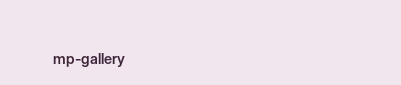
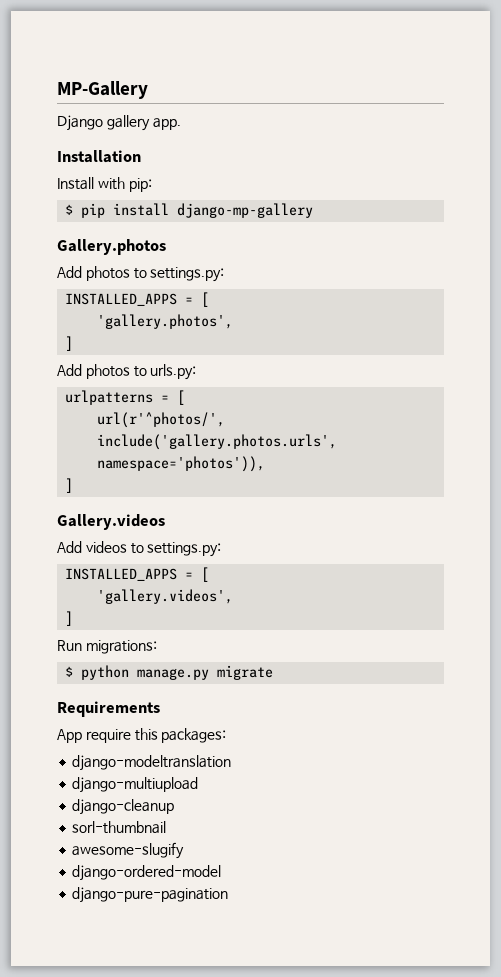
[53,53,125,67] mp-gallery -> [57,81,148,99] [57,115,181,131] [57,150,141,163] [57,177,152,192] [65,203,314,218] [57,239,166,255] [57,266,225,282] [65,292,210,307] [97,314,234,329] [65,336,74,351] [57,364,197,380] [65,390,186,405] [97,412,226,428] [97,434,338,450] [97,456,266,472] [65,478,74,493] [57,514,165,530] [57,541,222,557] [65,567,210,582] [97,589,234,604] [65,611,74,626] [57,640,157,654] [65,665,274,680] [57,701,160,717] [57,728,227,743] [72,755,232,771] [72,777,199,793] [72,799,175,815] [72,821,167,834] [72,842,185,859] [72,865,222,881] [72,887,229,903] MP-Gallery // Django gallery app. // Installation // Install with pip: // $ pip install django-mp-gallery // Gallery.photos // Add photos to settings.py: // INSTALLED_APPS = [ // 'gallery.photos', // ] // Add photos to urls.py: // urlpatterns = [ // url(r'^photos/', include('gallery.photos.urls', namespace='photos')), // ] // Gallery.videos // Add videos to settings.py: // INSTALLED_APPS = [ // 'gallery.videos', // ] // Run migrations: // $ python manage.py migrate // Requirements // App require this packages: // django-modeltranslation // django-multiupload // django-cleanup // sorl-thumbnail // awesome-slugify // django-ordered-model // django-pure-pagination

